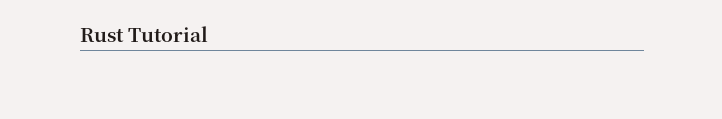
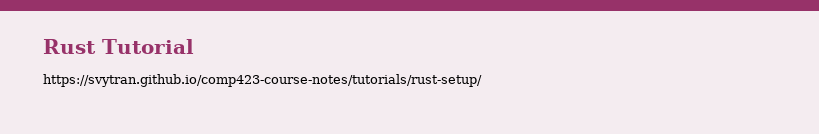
(209, 34) none -> [43,74,482,87] // https://svytran.github.io/comp423-course-notes/tutorials/rust-setup/

